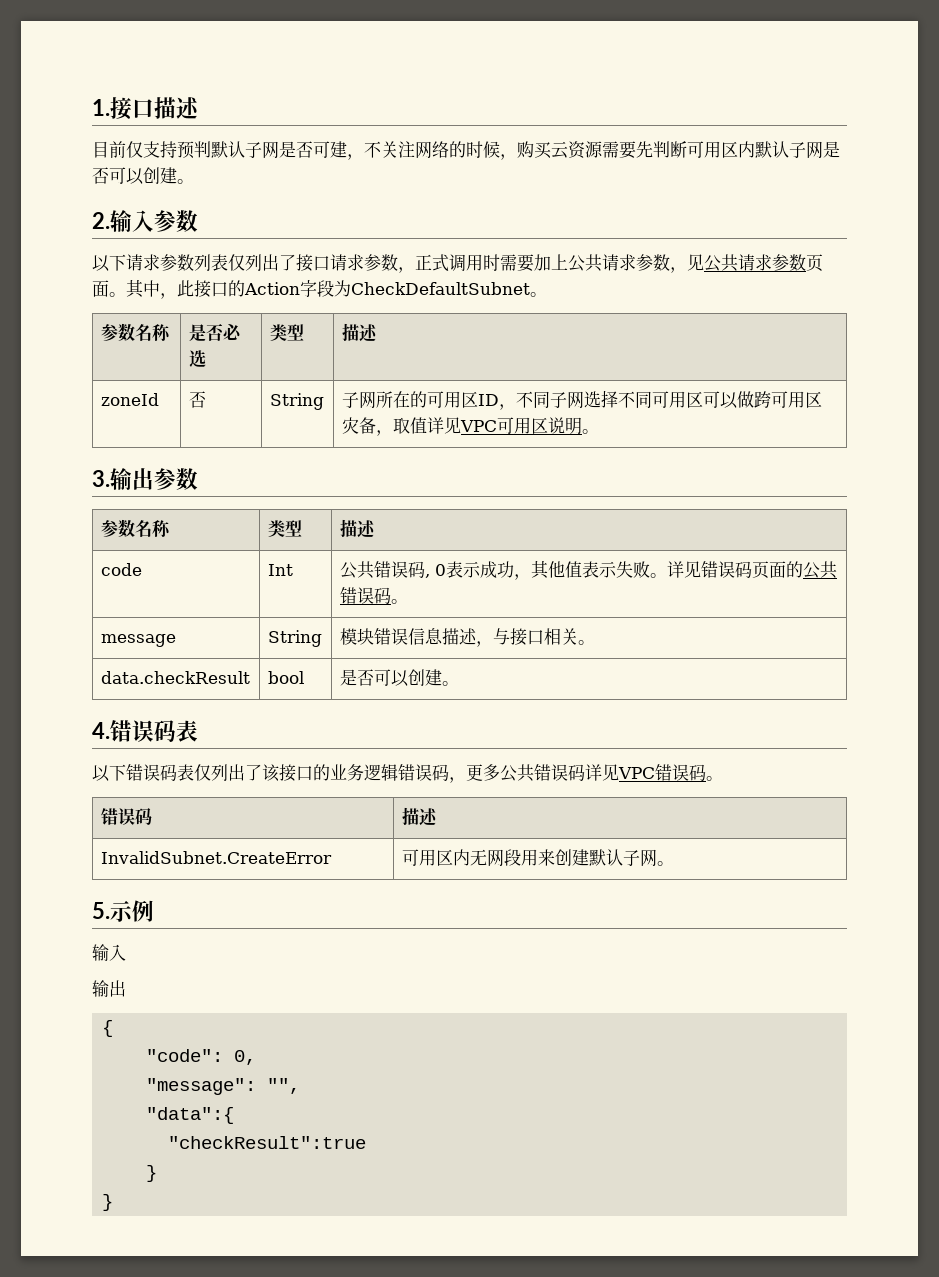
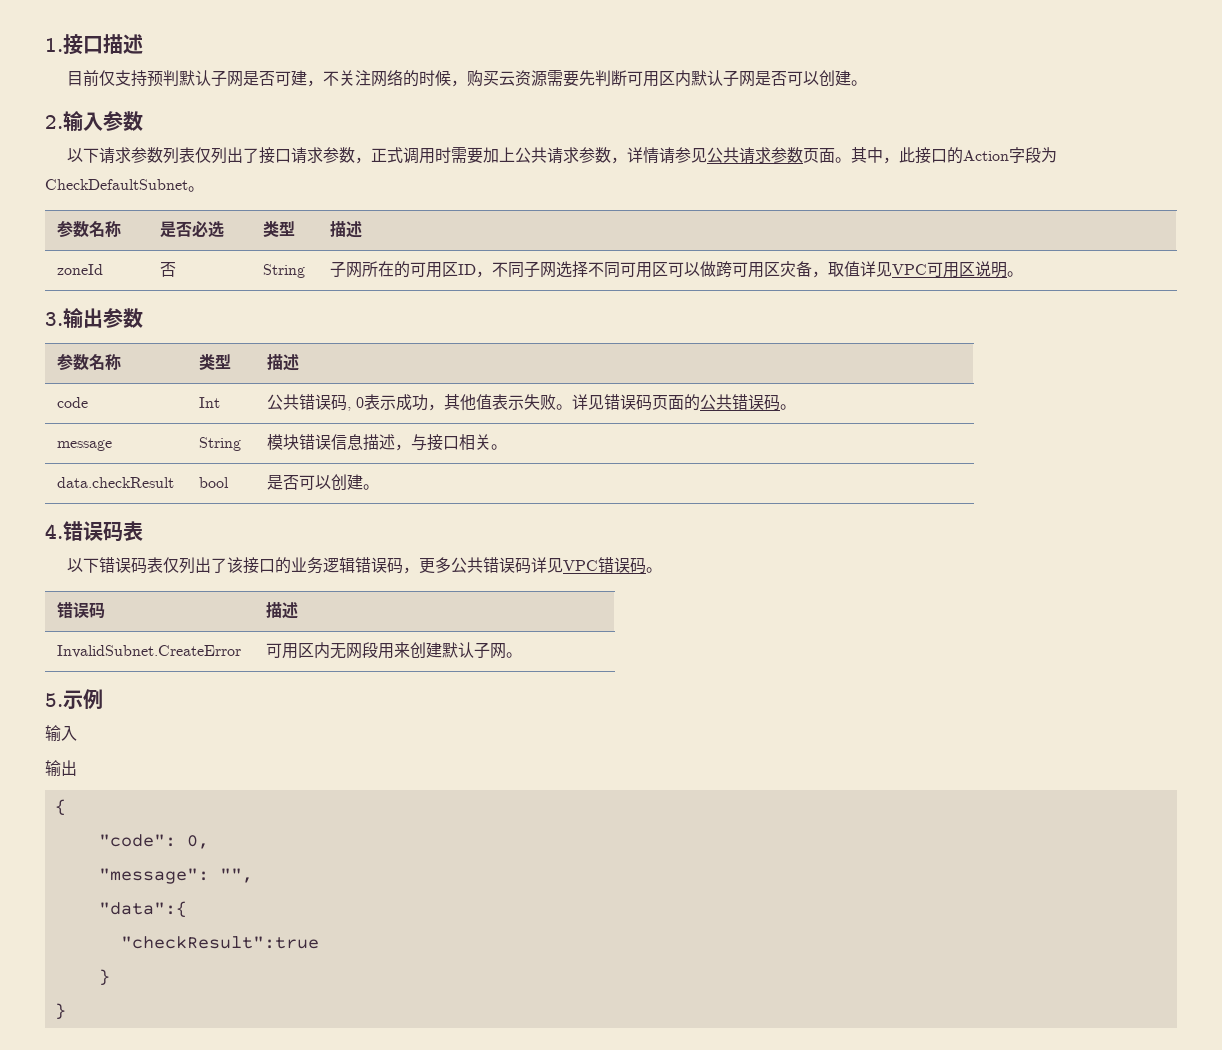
(687, 270) none -> [626,147,691,164] 详情请参

